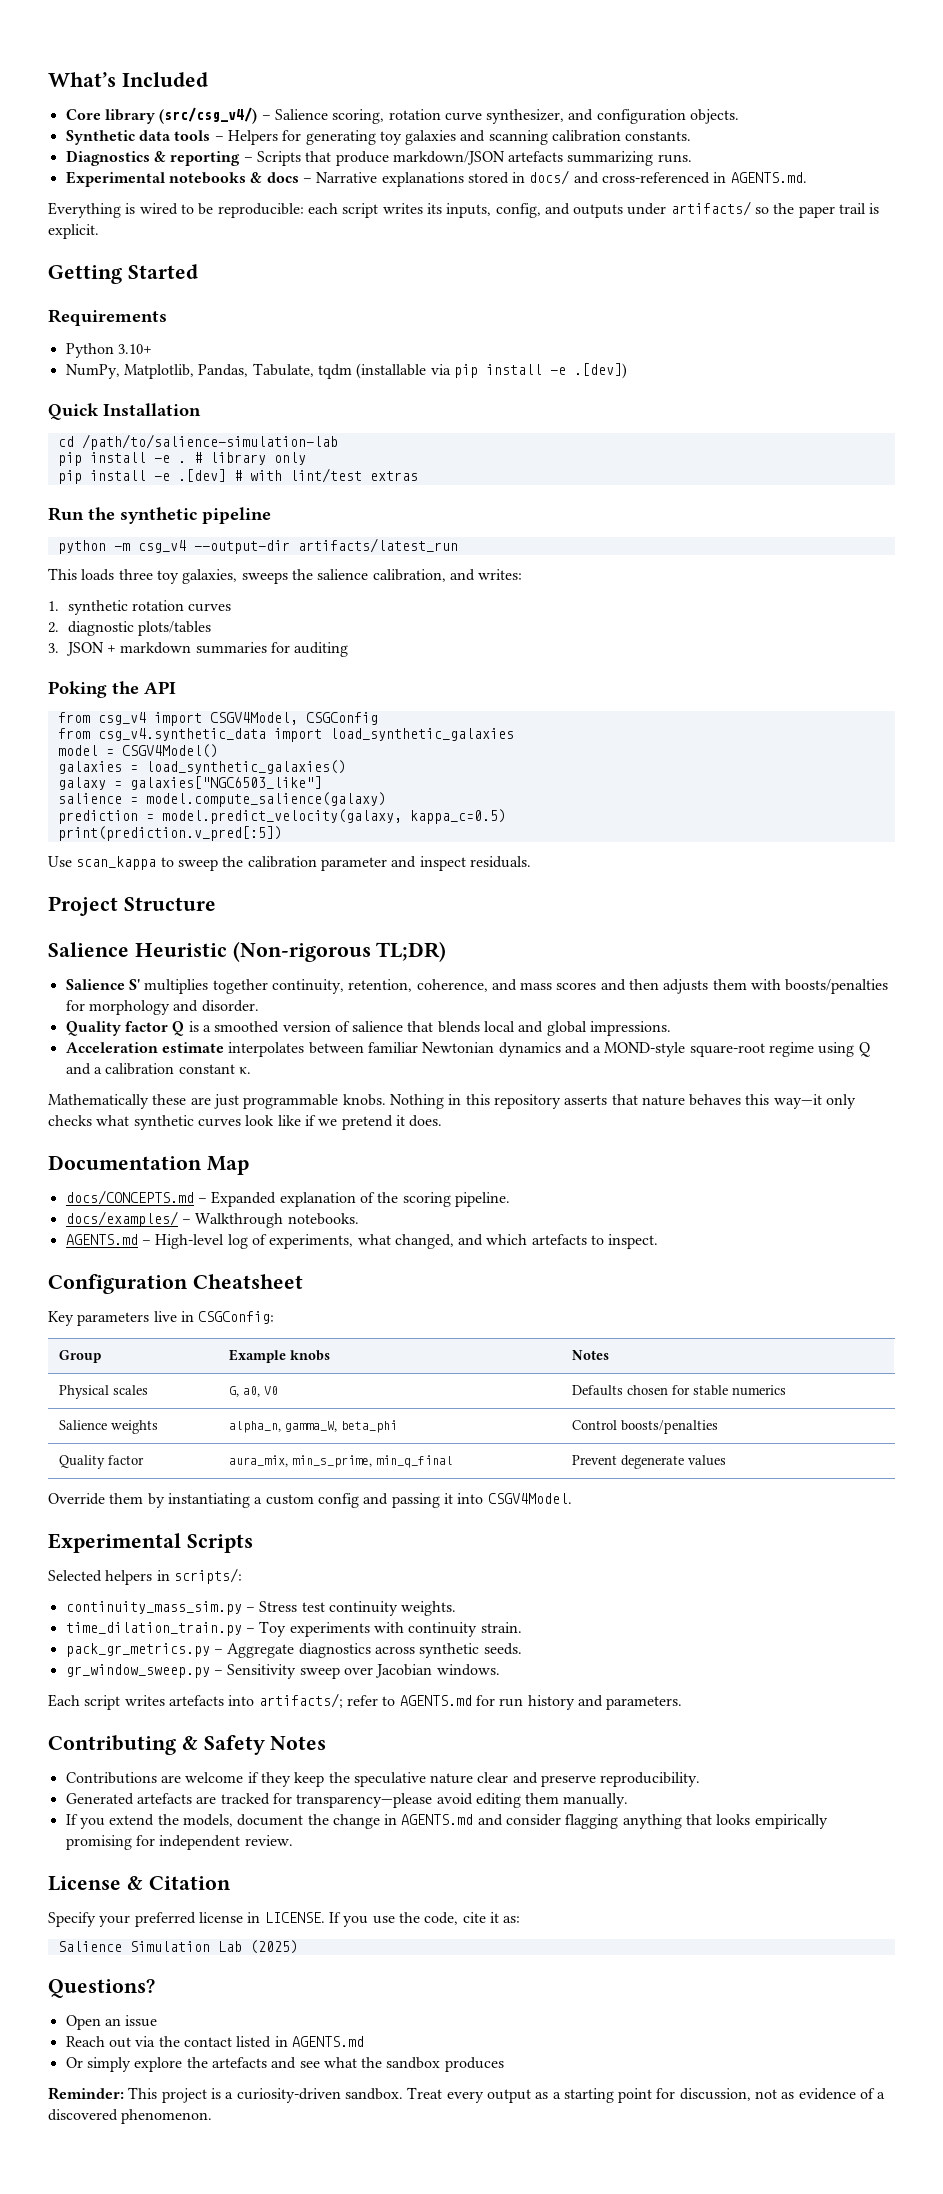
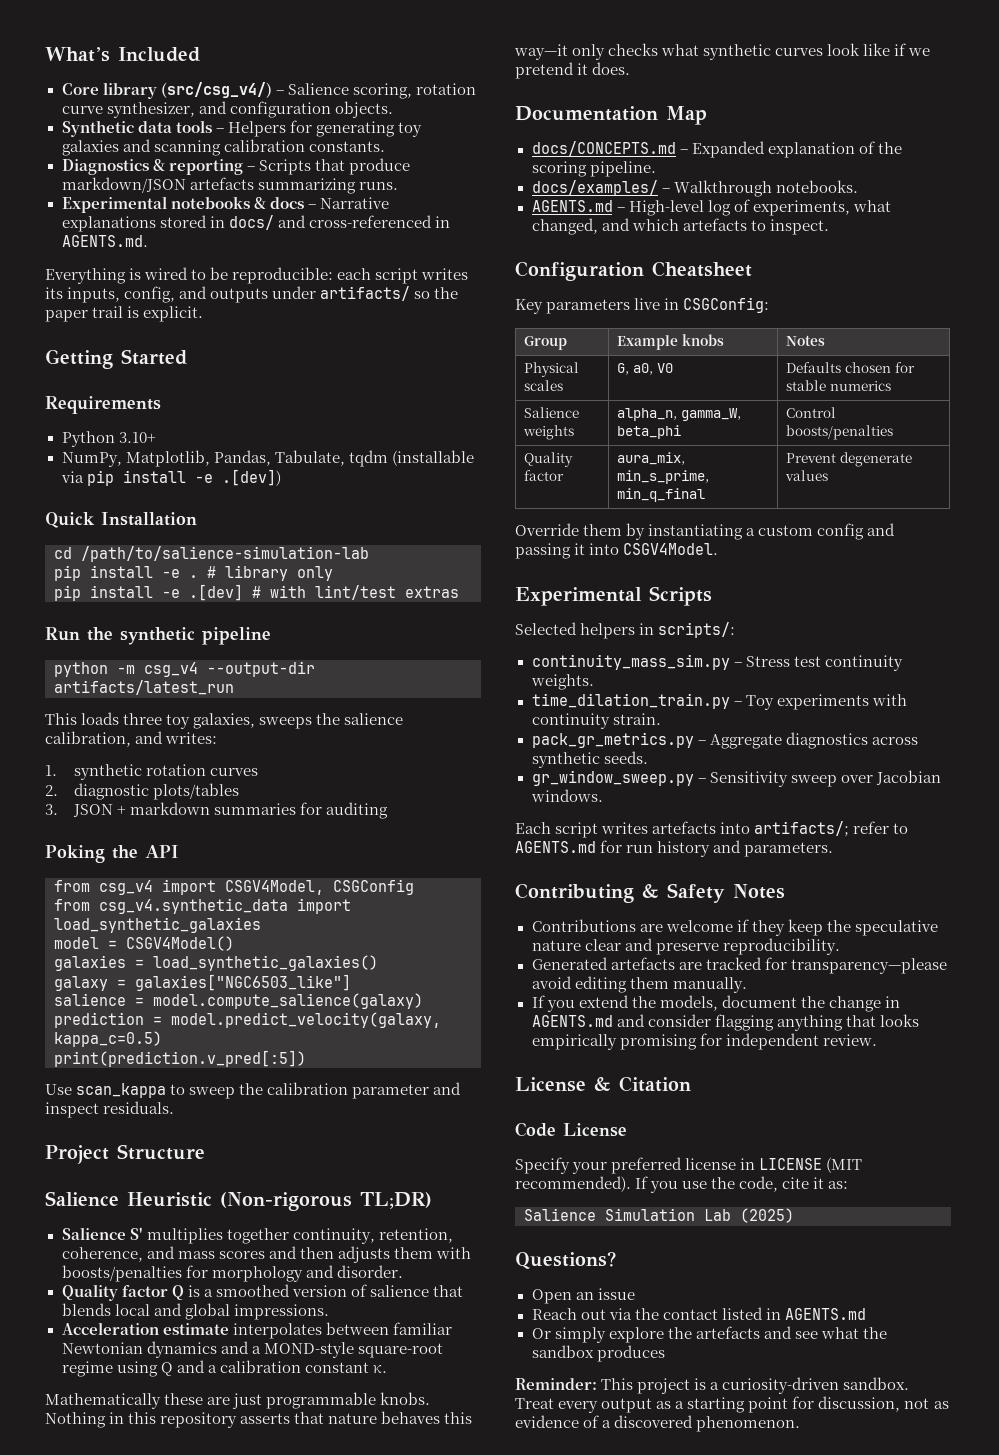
(231, 1883) none -> [515,1122,627,1137] // Code License
[264,1912,325,1923] LICENSE. -> [759,1157,863,1173] [515,1176,631,1192] LICENSE (MIT recommended).

